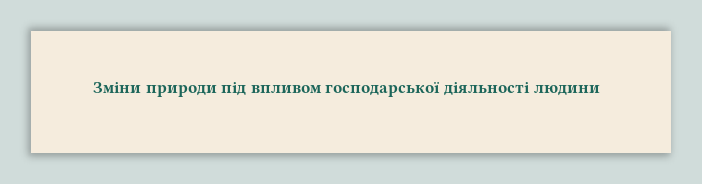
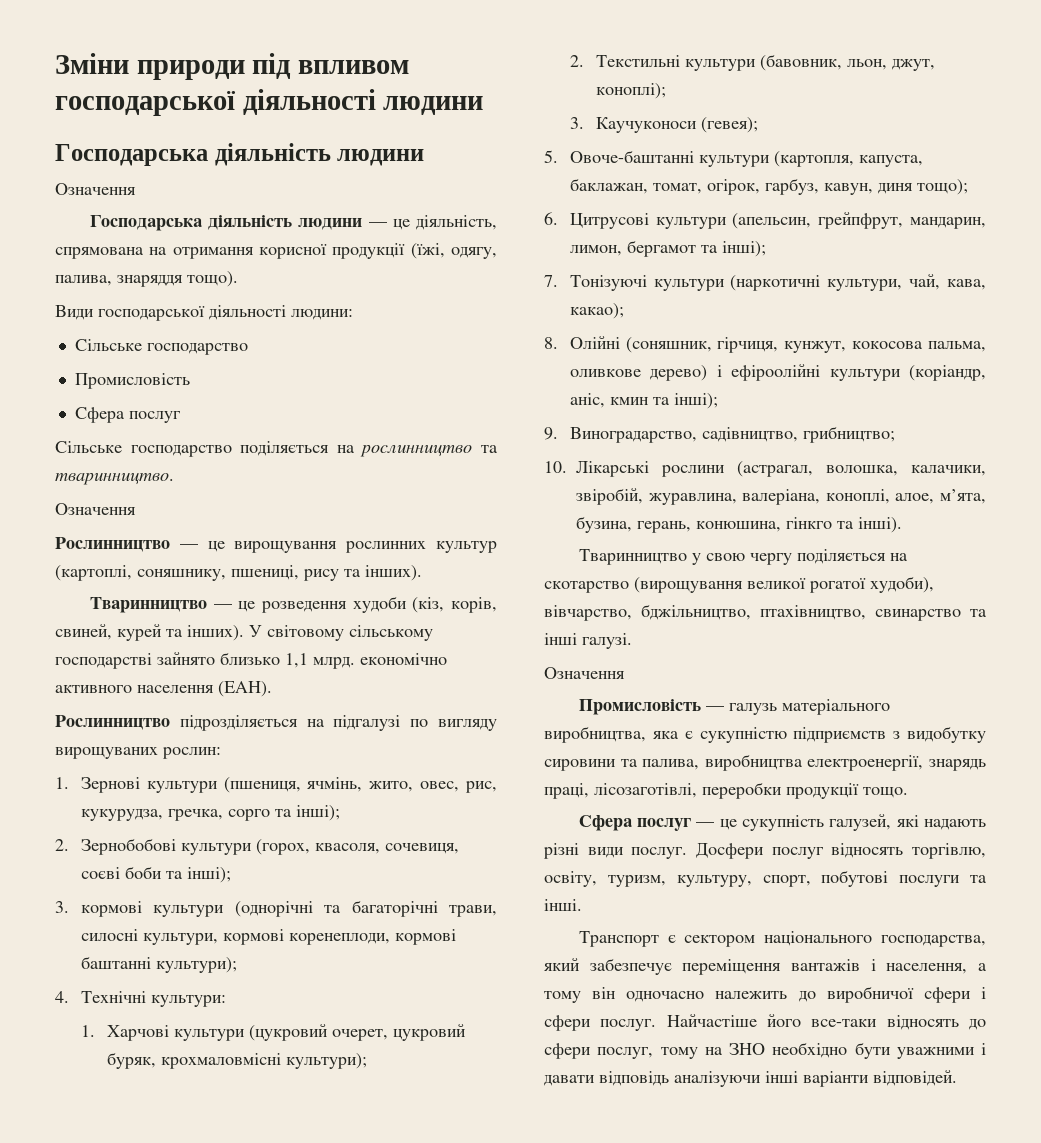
(600, 90) none -> [55,143,425,166] [55,183,136,195] [89,215,497,231] [55,243,497,259] [55,271,238,287] [55,305,353,321] [74,339,248,355] [74,373,190,389] [74,407,180,423] [55,441,499,457] [55,473,174,485] [55,503,136,515] [55,537,498,553] [55,565,422,581] [89,596,497,613] [55,624,433,641] [55,652,447,669] [55,681,272,697] [55,715,498,731] [55,747,221,759] [55,777,498,793] [80,805,340,821] [55,838,459,855] [80,866,231,883] [55,900,497,917] [80,929,456,945] [80,956,237,973] [55,991,226,1007] [80,1024,466,1041] [106,1052,367,1069] [569,54,935,71] [595,83,666,99] [569,117,758,133] [544,150,923,167] [569,178,968,195] [544,212,986,229] [569,240,766,257] [544,274,986,291] [569,303,624,319] [544,336,986,353] [569,364,986,381] [569,393,718,409] [544,426,895,443] [544,461,986,477] [576,488,986,505] [576,516,902,533] [578,549,908,565] [544,576,934,593] [544,604,987,621] [544,633,632,649] [544,667,625,679] [578,699,890,715] [544,726,986,743] [544,754,986,771] [544,782,908,799] [578,814,986,831] [543,843,986,859] [544,870,987,887] [544,899,582,911] [578,931,986,947] [544,958,987,975] [544,986,986,1003] [544,1014,986,1031] [544,1042,986,1059] [544,1070,957,1087] // Господарська діяльність людини // Означення // Господарська дiяльнiсть людини — це дiяльнiсть, спрямована на отримання корисної продукцiї (їжi, одягу, палива, знаряддя тощо). // Види господарської діяльності людини: // Сільське господарство // Промисловість // Сфера послуг // Сільське господарство поділяється на рослинництво та тваринництво. // Означення // Рослинництво — це вирощування рослинних культур (картоплi, соняшнику, пшеницi, рису та iнших). // Тваринництво — це розведення худоби (кiз, корiв, свиней, курей та iнших). У свiтовому сiльському господарствi зайнято близько 1,1 млрд. економiчно активного населення (ЕАН). // Рослинництво підрозділяється на підгалузі по вигляду вирощуваних рослин: // 1. Зернові культури (пшениця, ячмінь, жито, овес, рис, кукурудза, гречка, сорго та інші); // 2. Зернобобові культури (горох, квасоля, сочевиця, соєві боби та інші); // 3. кормові культури (однорічні та багаторічні трави, силосні культури, кормові коренеплоди, кормові баштанні культури); // 4. Технічні культури: // 1. Харчові культури (цукровий очерет, цукровий буряк, крохмаловмісні культури); // 2. Текстильні культури (бавовник, льон, джут, коноплі); // 3. Каучуконоси (гевея); // 5. Овоче-баштанні культури (картопля, капуста, баклажан, томат, огірок, гарбуз, кавун, диня тощо); // 6. Цитрусові культури (апельсин, грейпфрут, мандарин, лимон, бергамот та інші); // 7. Тонізуючі культури (наркотичні культури, чай, кава, какао); // 8. Олійні (соняшник, гірчиця, кунжут, кокосова пальма, оливкове дерево) і ефіроолійні культури (коріандр, аніс, кмин та інші); // 9. Виноградарство, садівництво, грибництво; // 10. Лікарські рослини (астрагал, волошка, калачики, звіробій, журавлина, валеріана, коноплі, алое, м’ята, бузина, герань, конюшина, гінкго та інші). // Тваринництво у свою чергу поділяється на скотарство (вирощування великої рогатої худоби), вівчарство, бджільництво, птахівництво, свинарство та інші галузі. // Означення // Промисловiсть — галузь матерiального виробництва, яка є сукупнiстю пiдприємств з видобутку сировини та палива, виробництва електроенергiї, знарядь працi, лiсозаготiвлi, переробки продукцiї тощо. // Сфера послуг — це сукупнiсть галузей, якi надають рiзнi види послуг. Досфери послуг вiдносять торгiвлю, освiту, туризм, культуру, спорт, побутовi послуги та iншi. // Транспорт є сектором національного господарства, який забезпечує переміщення вантажів і населення, а тому він одночасно належить до виробничої сфери і сфери послуг. Найчастіше його все-таки відносять до сфери послуг, тому на ЗНО необхідно бути уважними і давати відповідь аналізуючи інші варіанти відповідей.

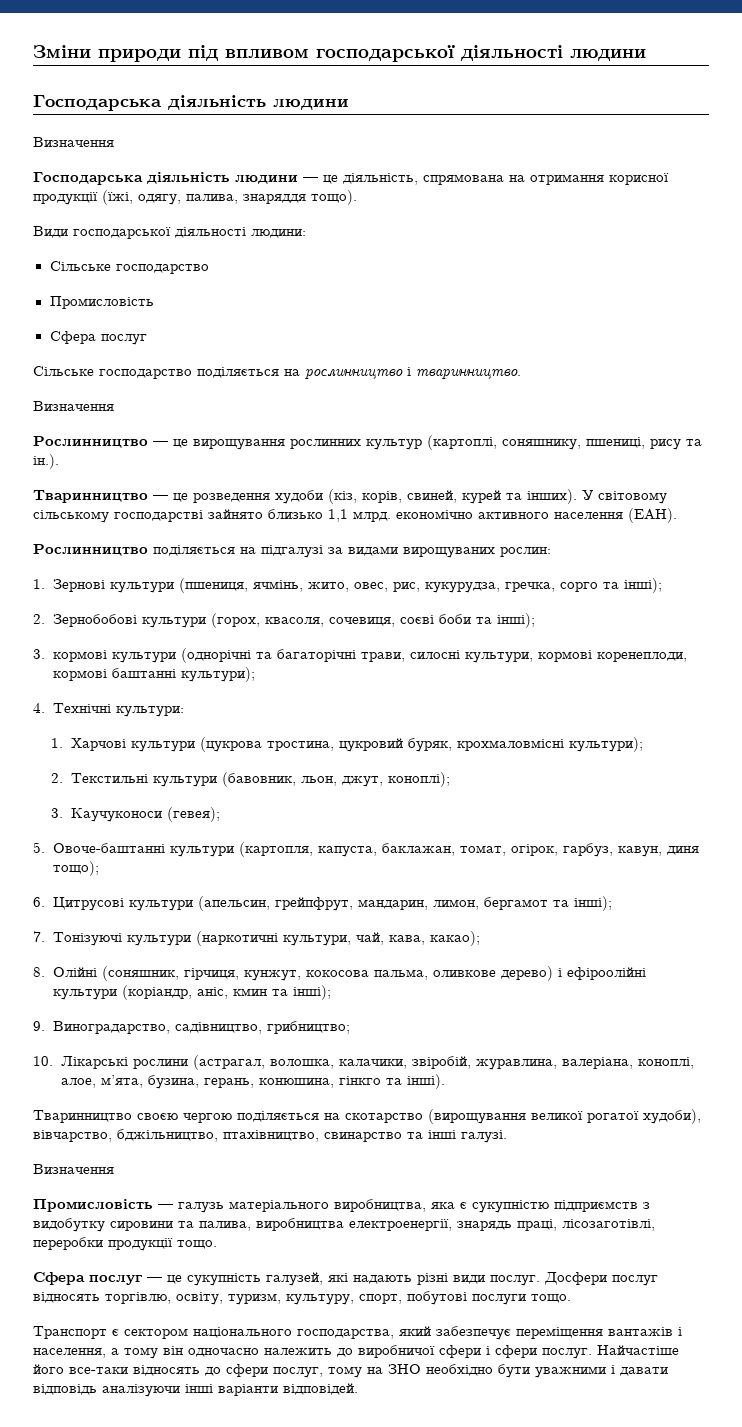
[55,183,136,195] Означення -> [33,137,114,147] Визначення
[481,445,499,453] та -> [407,367,411,376] і
[55,503,136,515] Означення -> [33,401,114,411] Визначення
[365,565,422,581] iнших). -> [33,454,59,469] iн.).
[179,715,298,731] підрозділяється -> [153,545,235,556] поділяється
[410,719,498,731] по вигляду -> [328,546,398,556] за видами
[248,1024,388,1041] (цукровий очерет, -> [199,737,334,752] (цукрова тростина,
[691,553,792,565] у свою чергу -> [137,1113,232,1123] своєю чергою
[544,667,625,679] Означення -> [33,1164,114,1174] Визначення
[970,875,987,883] [544,899,582,911] та iншi. -> [531,1294,571,1303] тощо.

